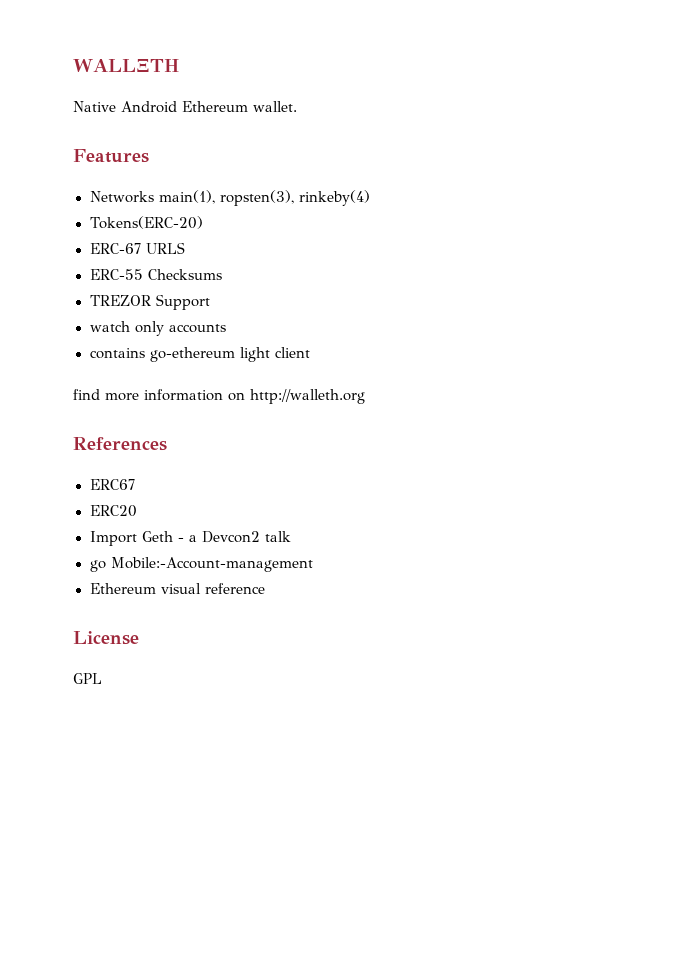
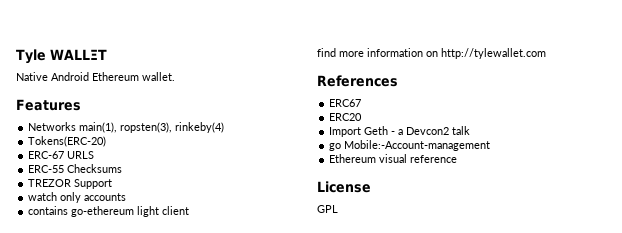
[73,59,179,72] WALLΞTH -> [16,49,107,64] Tyle WALLΞT
[250,389,365,404] http://walleth.org -> [441,48,546,59] http://tylewallet.com

